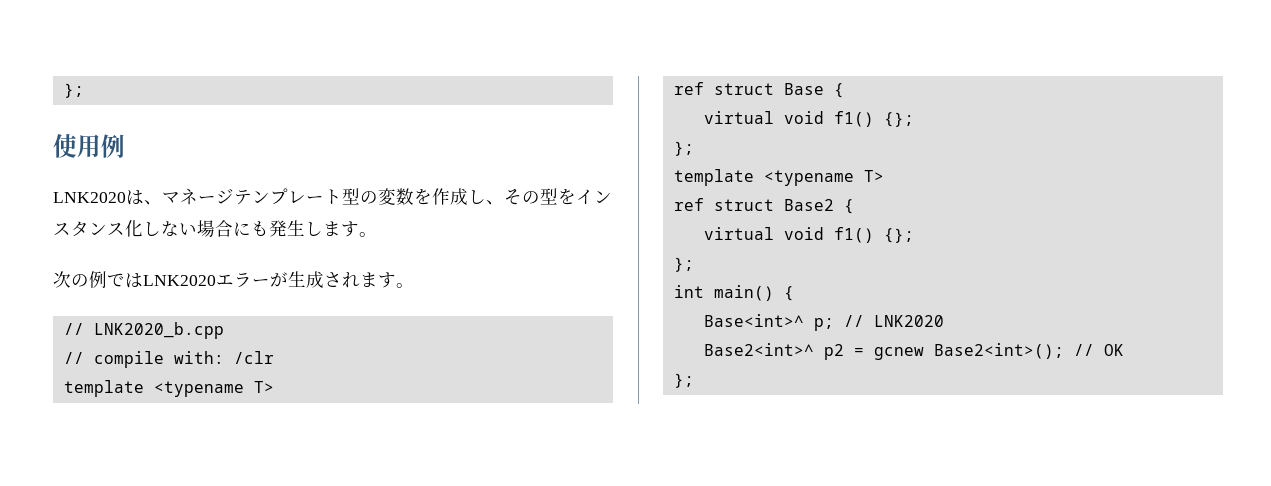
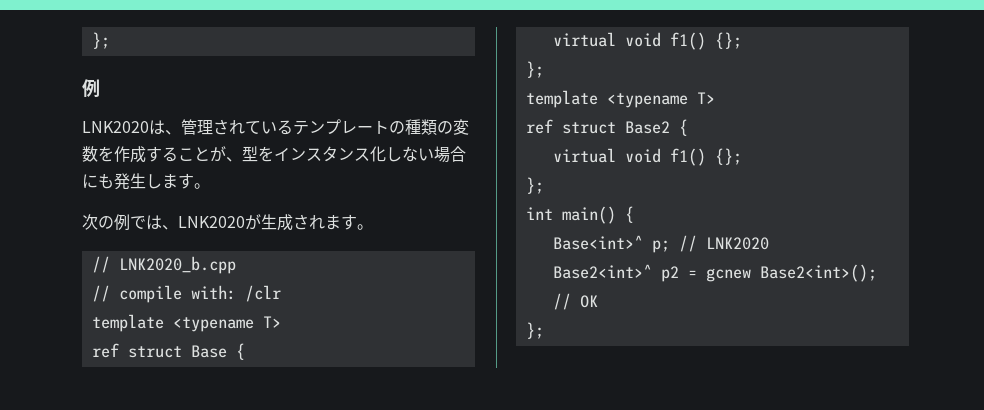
[63,83,84,98] [53,134,101,158] }; // 使用 -> [91,32,110,49] }; //
[162,188,234,205] マネージ -> [181,119,293,135] 管理されている
[342,188,360,205] 型 -> [389,119,437,135] の種類
[468,189,540,205] し、その -> [146,146,242,162] することが、
[143,273,270,288] LNK2020エラー -> [162,216,245,230] 、LNK2020

